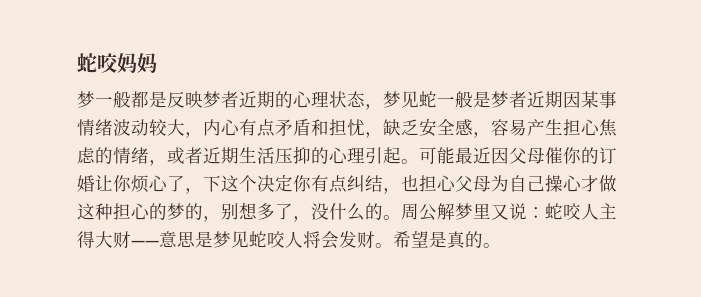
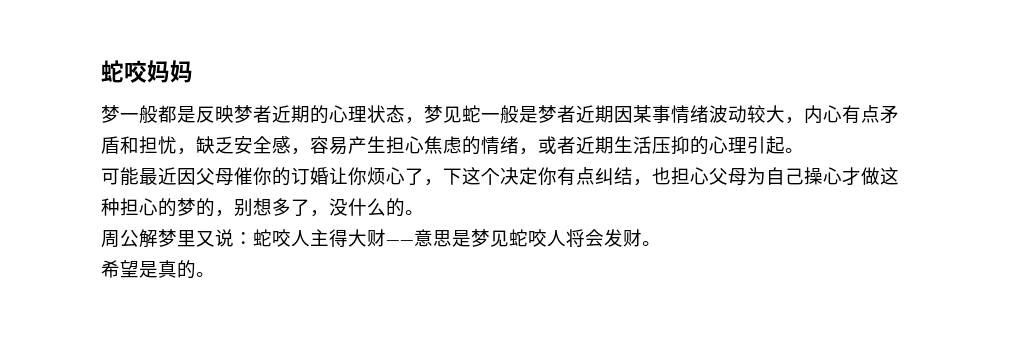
(419, 161) none -> (804, 150) //
(401, 217) none -> (424, 212) //
(393, 245) none -> (661, 243) //

